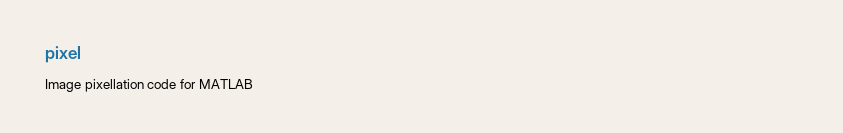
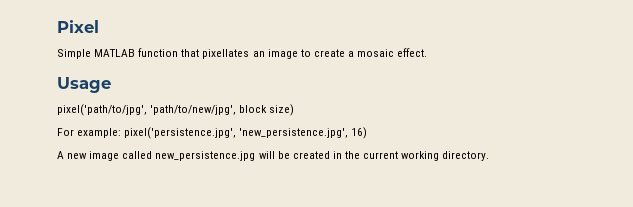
[45,46,81,63] [45,79,253,92] pixel // Image pixellation code for MATLAB -> [57,20,99,33] [57,48,428,59] [57,77,111,93] [57,104,295,116] [57,127,368,139] [57,151,490,161] Pixel // Simple MATLAB function that pixellates an image to create a mosaic effect. // Usage // pixel('path/to/jpg', 'path/to/new/jpg', block size) // For example: pixel('persistence.jpg', 'new_persistence.jpg', 16) // A new image called new_persistence.jpg will be created in the current working directory.

